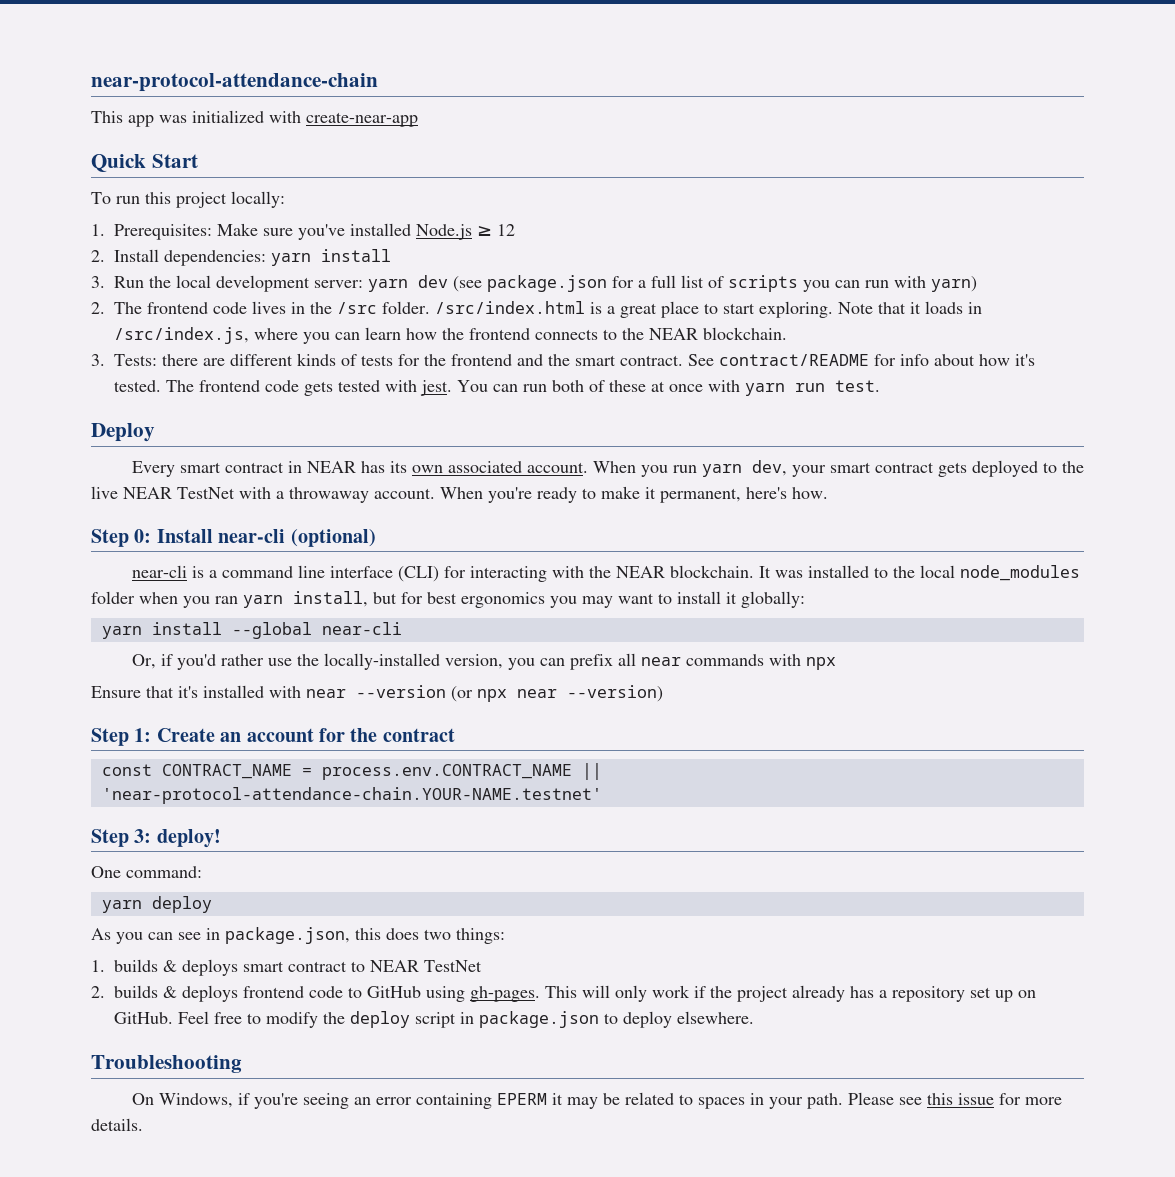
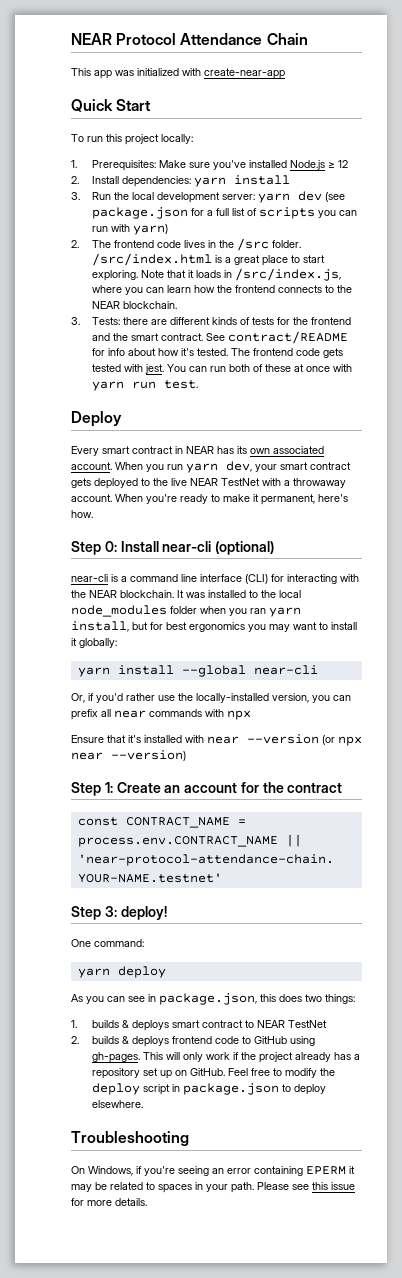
[91,73,378,92] near-protocol-attendance-chain -> [71,33,308,45] NEAR Protocol Attendance Chain

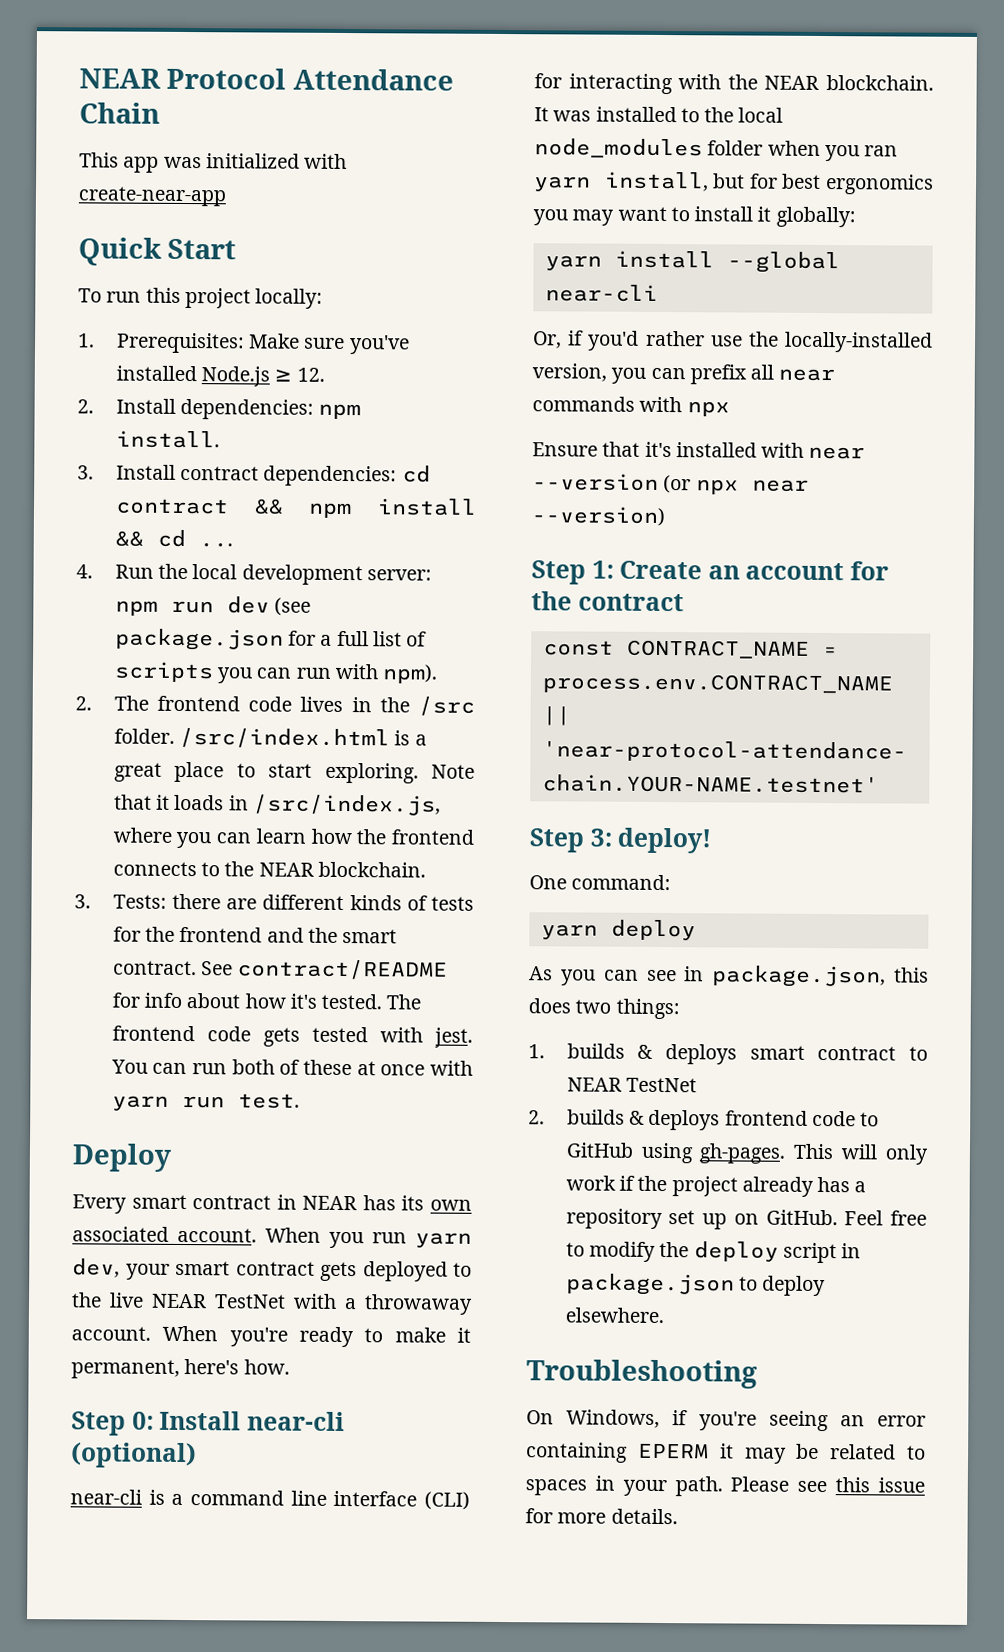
[337,160,348,168] 12 -> [296,367,325,382] 12.
[193,175,290,187] [71,192,80,200] yarn install // 3. -> [318,403,362,420] [115,430,220,449] [77,464,431,487] [114,498,477,519] [114,529,233,548] [76,564,93,579] npm install. // 3. Install contract dependencies: cd contract && npm install && cd ... // 4.
[257,193,290,203] yarn -> [114,600,214,616] npm run
[132,224,168,235] yarn) -> [382,664,439,684] npm).

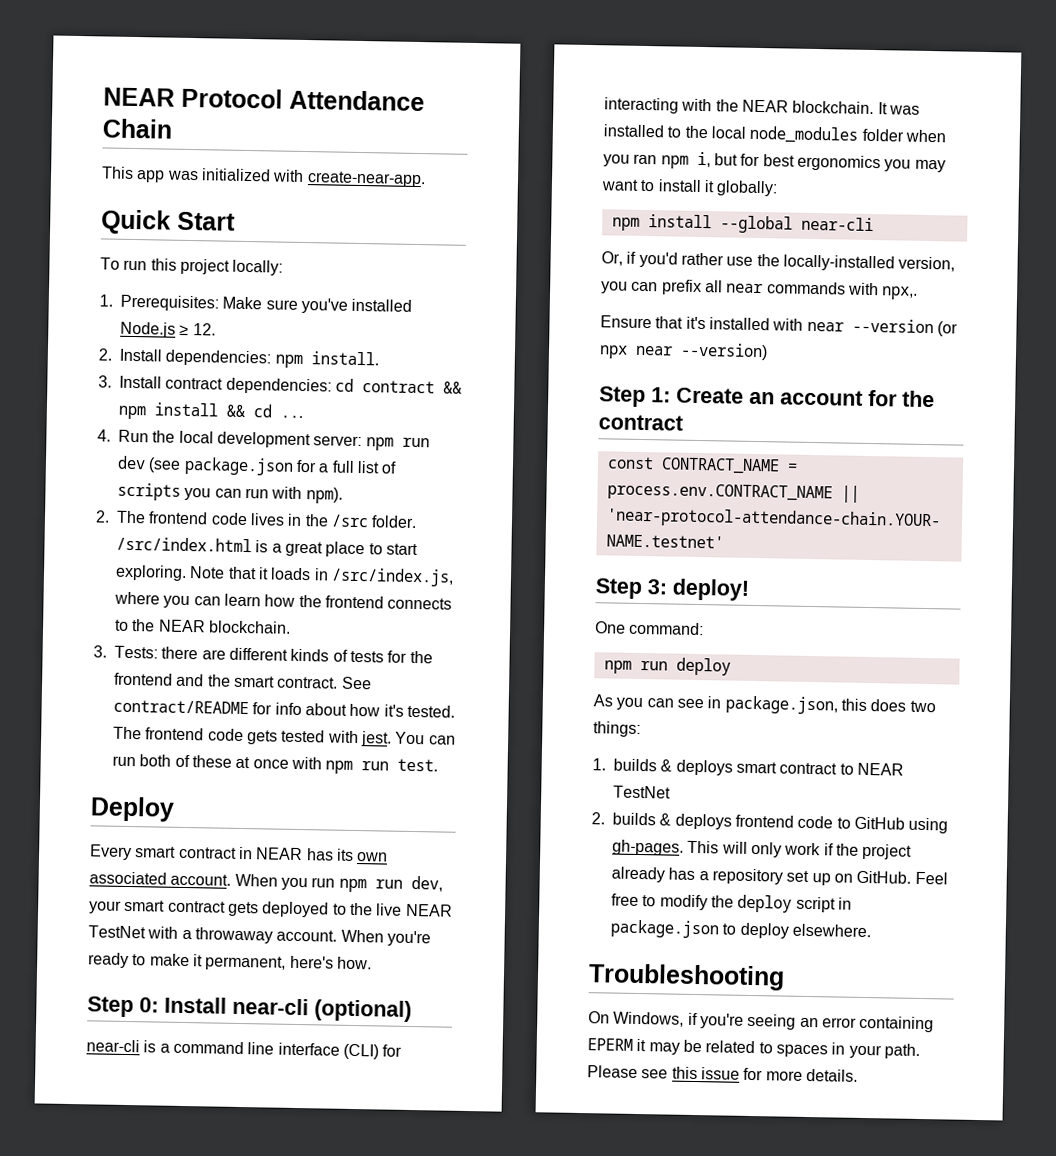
[78,186,227,207] create-near-app -> [306,171,426,188] create-near-app.
[111,1095,169,1111] yarn -> [325,760,354,774] npm
[415,1232,472,1248] yarn -> [338,878,403,893] npm run
[533,171,709,192] yarn install, -> [660,151,711,169] npm i,
[544,255,602,271] yarn -> [611,217,640,231] npm
[686,401,730,417] npx -> [881,286,919,300] npx,.
[540,924,598,940] yarn -> [603,660,668,674] npm run

